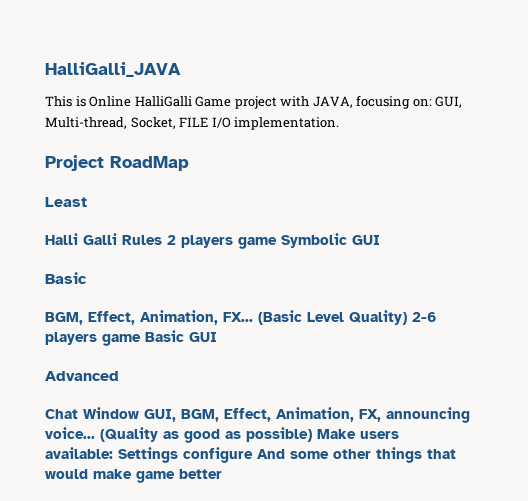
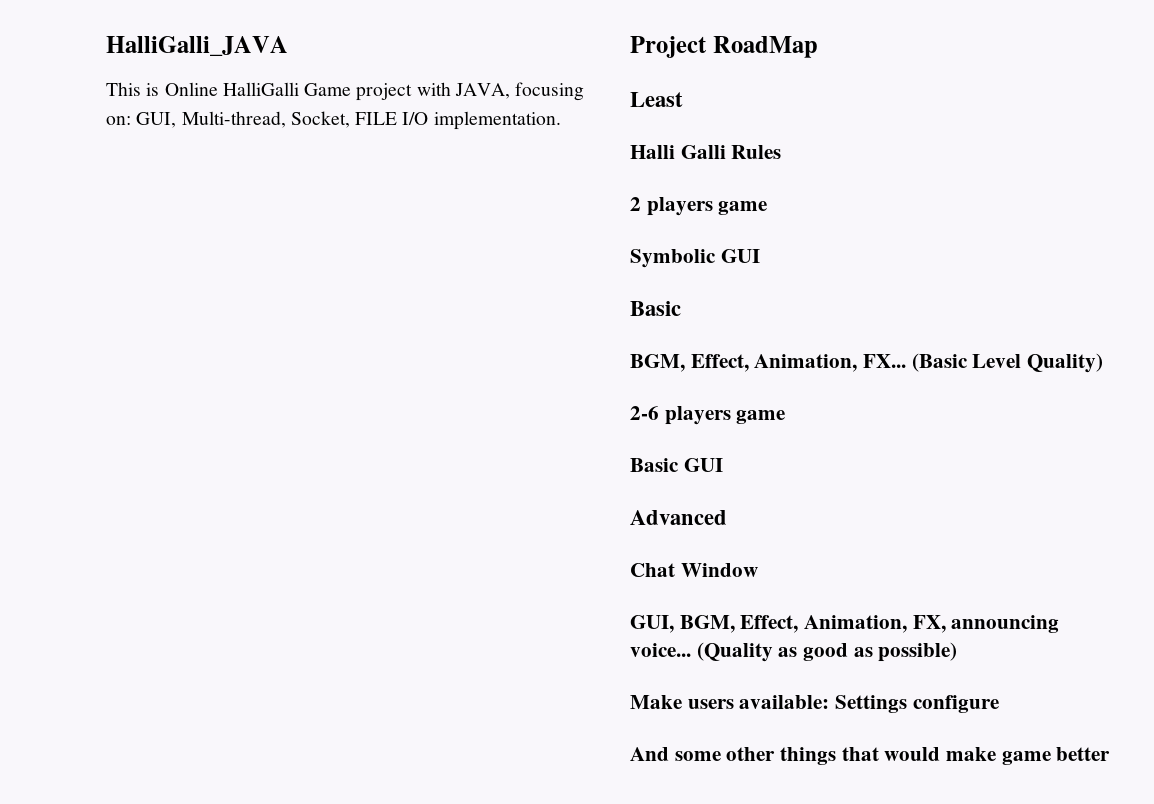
(162, 240) none -> (782, 152) //
(277, 243) none -> (768, 208) //
(407, 317) none -> (1104, 363) //
(141, 340) none -> (786, 417) //
(139, 413) none -> (758, 570) //
(312, 434) none -> (958, 652) //
(253, 455) none -> (999, 704) //

